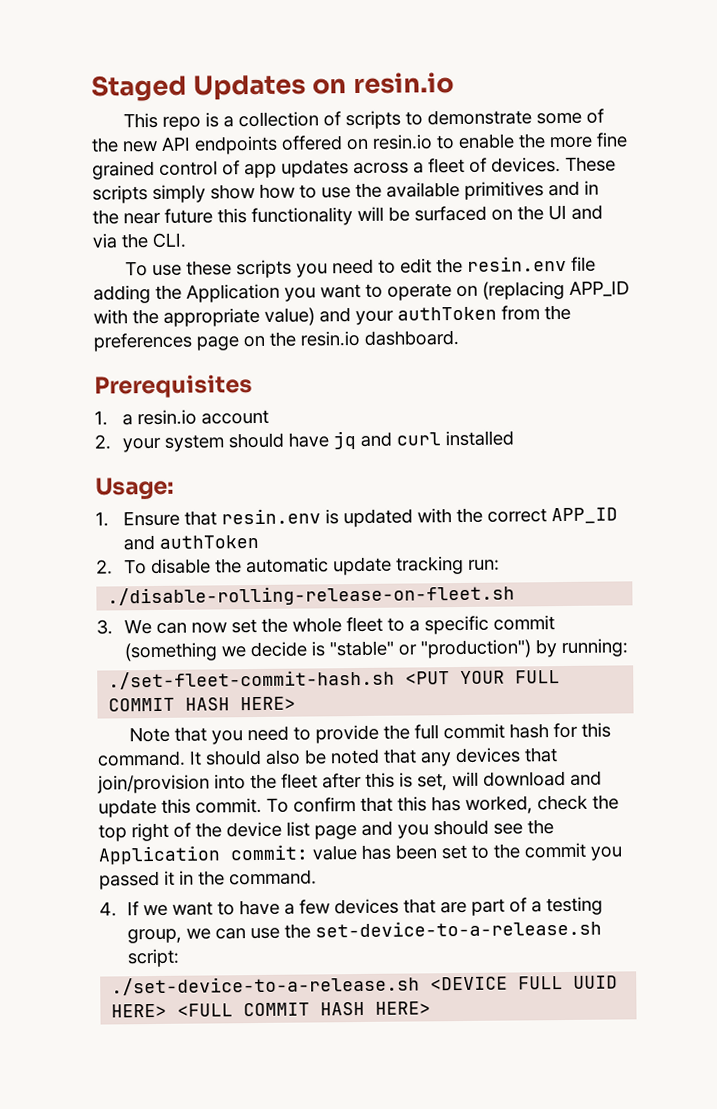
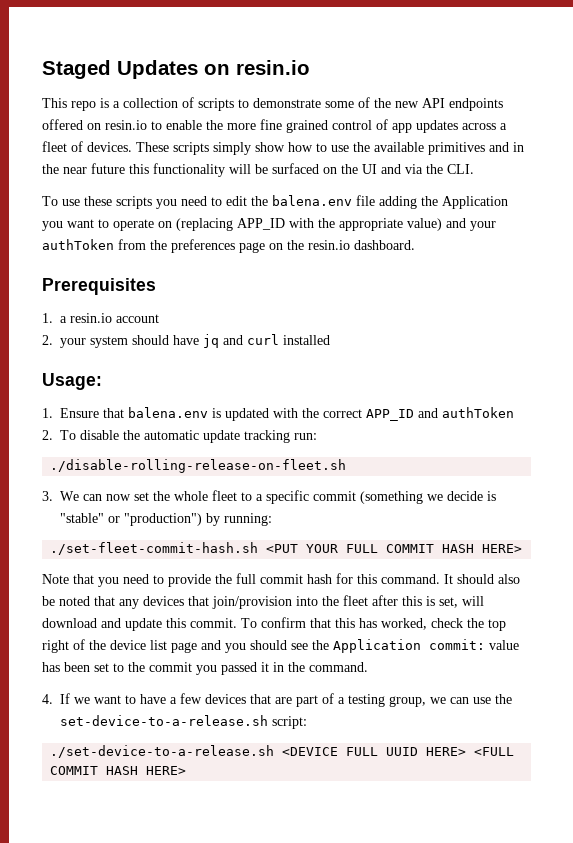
[467,255,568,272] resin.env -> [272,195,352,206] balena.env
[220,508,321,525] resin.env -> [128,407,208,418] balena.env

